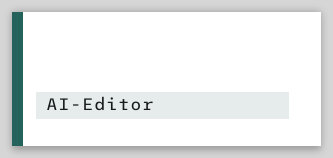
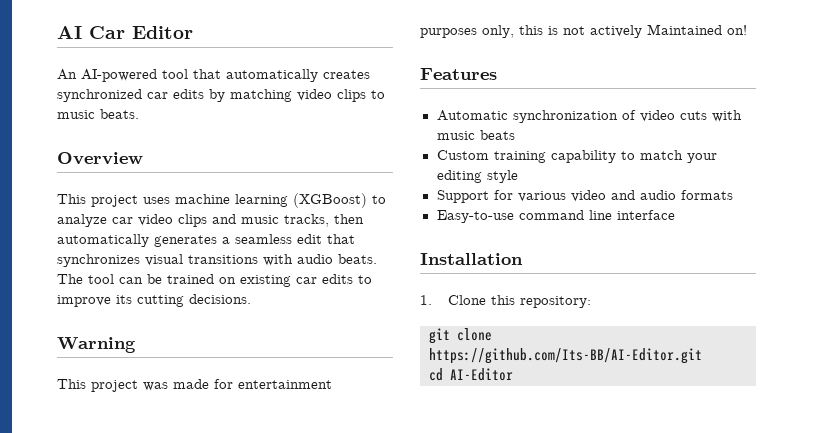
(45, 103) none -> [57,26,193,39] [57,69,370,82] [57,89,385,102] [57,109,139,119] [57,152,143,165] [57,193,386,208] [57,214,364,227] [57,234,355,247] [57,254,377,267] [57,274,372,287] [57,294,251,307] [57,337,136,353] [57,379,332,392] [420,24,747,38] [420,68,497,80] [436,110,742,123] [436,130,515,140] [436,150,717,163] [436,170,518,183] [436,190,733,203] [436,210,675,223] [420,253,523,265] [420,295,591,308] [429,328,492,344] [429,348,702,364] [429,368,443,381] AI Car Editor // An AI-powered tool that automatically creates synchronized car edits by matching video clips to music beats. // Overview // This project uses machine learning (XGBoost) to analyze car video clips and music tracks, then automatically generates a seamless edit that synchronizes visual transitions with audio beats. The tool can be trained on existing car edits to improve its cutting decisions. // Warning // This project was made for entertainment purposes only, this is not actively Maintained on! // Features // Automatic synchronization of video cuts with music beats // Custom training capability to match your editing style // Support for various video and audio formats // Easy-to-use command line interface // Installation // 1. Clone this repository: // git clone https://github.com/Its-BB/AI-Editor.git // cd

